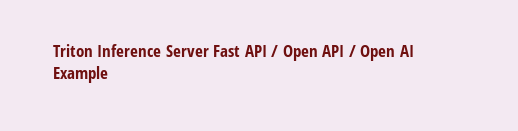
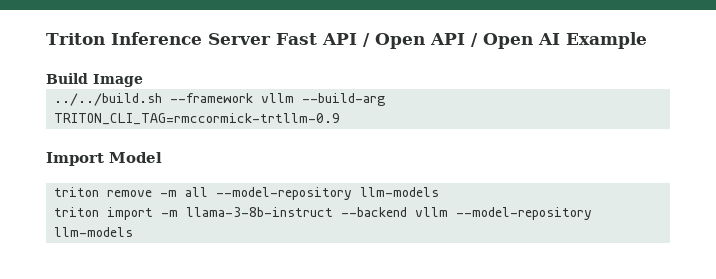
(108, 74) none -> [46,73,143,87] [53,93,385,106] [53,113,340,125] [46,152,162,166] [53,187,439,200] [53,207,592,220] [53,227,133,237] // Build Image // ../../build.sh --framework vllm --build-arg TRITON_CLI_TAG=rmccormick-trtllm-0.9 // Import Model // triton remove -m all --model-repository llm-models // triton import -m llama-3-8b-instruct --backend vllm --model-repository llm-models

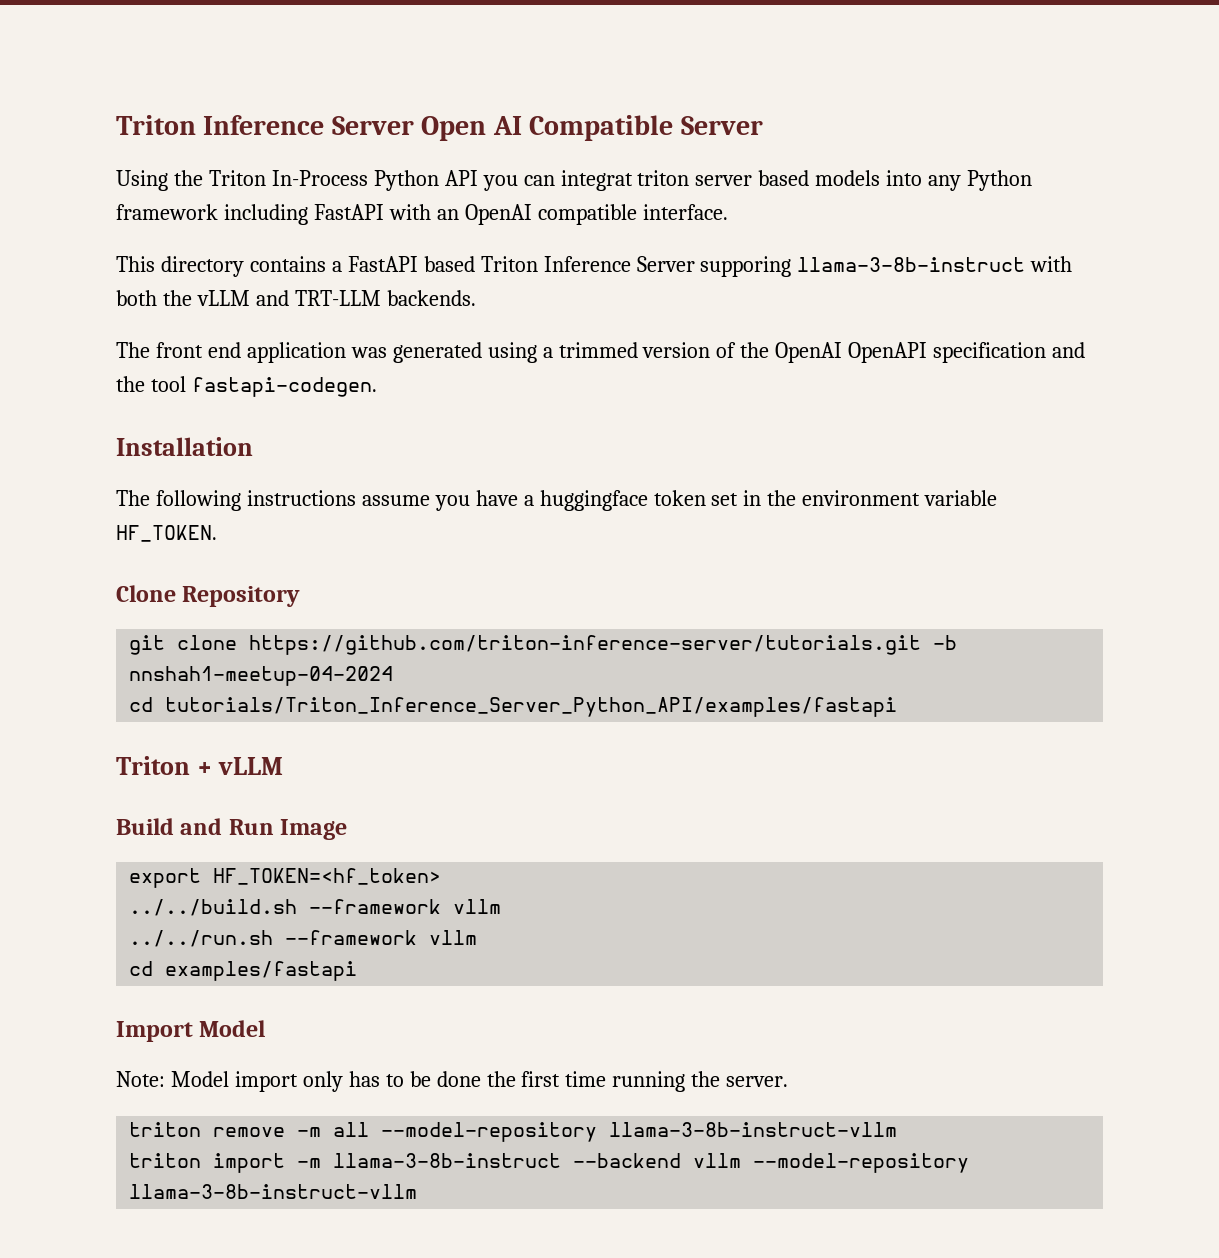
[46,32,647,49] Triton Inference Server Fast API / Open API / Open AI Example -> [116,115,763,141] [116,170,1033,191] [116,204,728,225] [116,256,1073,277] [116,290,476,306] [116,342,1086,363] [116,376,377,397] [116,437,253,456] [116,490,998,511] [116,525,217,542] [116,585,301,607] [129,635,958,655] [129,666,394,686] [129,697,898,717] [116,756,283,775] Triton Inference Server Open AI Compatible Server // Using the Triton In-Process Python API you can integrat triton server based models into any Python framework including FastAPI with an OpenAI compatible interface. // This directory contains a FastAPI based Triton Inference Server supporing llama-3-8b-instruct with both the vLLM and TRT-LLM backends. // The front end application was generated using a trimmed version of the OpenAI OpenAPI specification and the tool fastapi-codegen. // Installation // The following instructions assume you have a huggingface token set in the environment variable HF_TOKEN. // Clone Repository // git clone https://github.com/triton-inference-server/tutorials.git -b nnshah1-meetup-04-2024 // cd tutorials/Triton_Inference_Server_Python_API/examples/fastapi // Triton + vLLM
(88, 78) none -> [180,818,274,835] and Run
(143, 80) none -> [129,868,442,888] // export HF_TOKEN=<hf_token>
[301,93,385,106] [53,113,340,125] [46,152,162,166] --build-arg TRITON_CLI_TAG=rmccormick-trtllm-0.9 // Import Model -> [129,930,478,947] [129,961,358,981] [116,1020,266,1042] [116,1071,789,1092] // ../../run.sh --framework vllm // cd examples/fastapi // Import Model // Note: Model import only has to be done the first time running the server.
[359,187,439,197] llm-models -> [609,1122,898,1137] llama-3-8b-instruct-vllm
[53,227,133,237] llm-models -> [129,1184,418,1199] llama-3-8b-instruct-vllm

